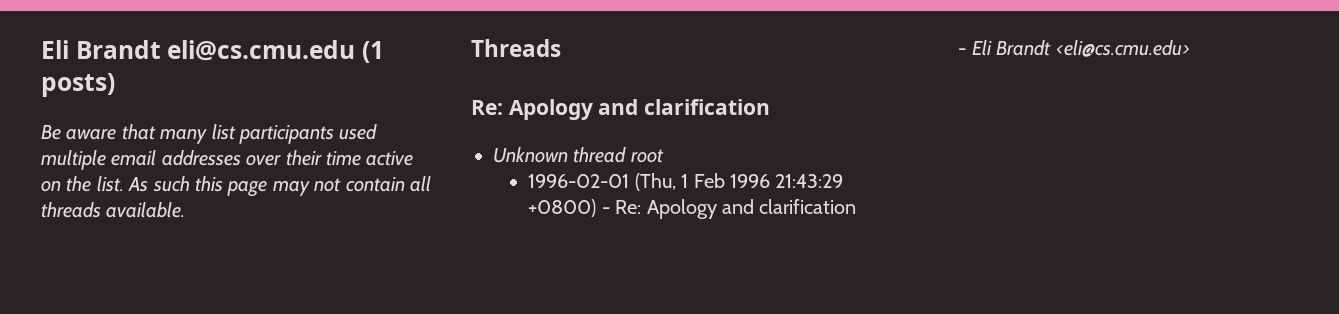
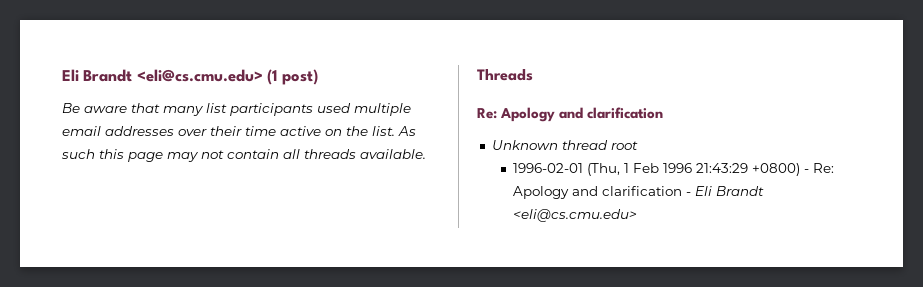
[41,40,384,63] [41,73,115,97] Eli Brandt eli@cs.cmu.edu (1 posts) -> [62,69,318,85] Eli Brandt <eli@cs.cmu.edu> (1 post)

